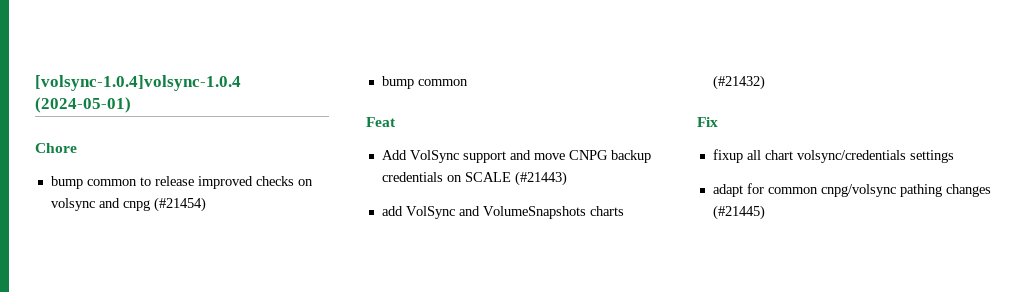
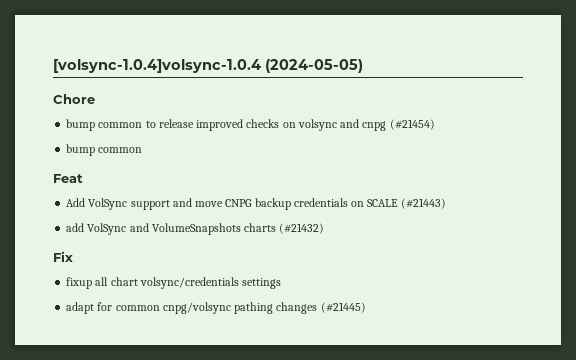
[35,97,131,113] (2024-05-01) -> [265,59,363,73] (2024-05-05)

